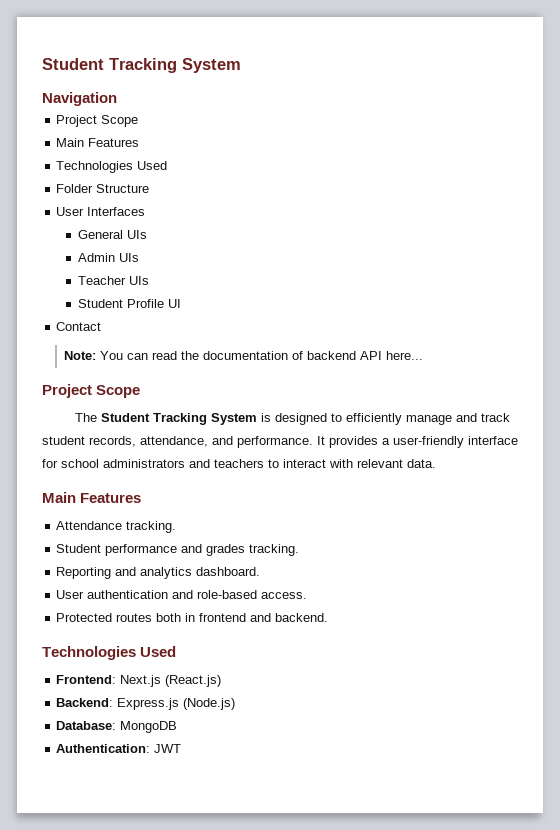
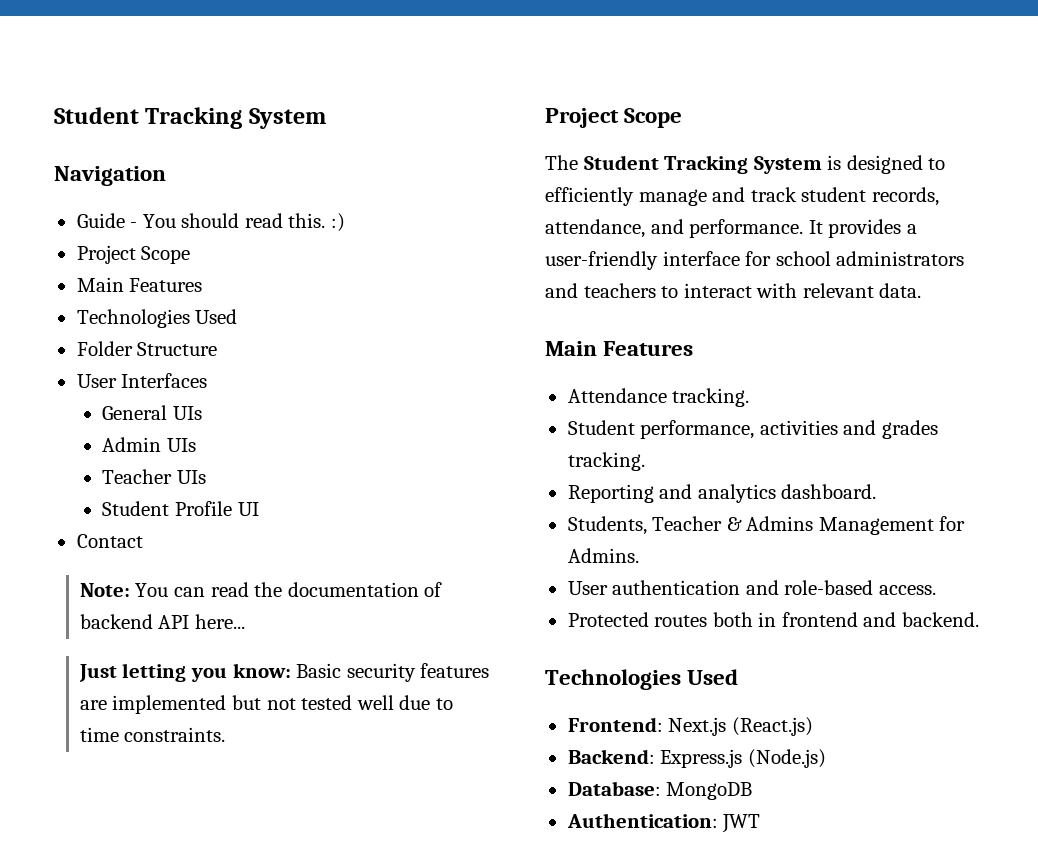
(117, 99) none -> [76,213,345,232] // Guide - You should read this. :)
(423, 355) none -> [78,663,490,682] [79,695,453,714] [79,727,226,742] // Just letting you know: Basic security features are implemented but not tested well due to time constraints.
[105,544,178,556] performance -> [640,420,838,439] performance, activities
(261, 571) none -> [567,516,966,535] [567,548,639,563] // Students, Teacher & Admins Management for Admins.

